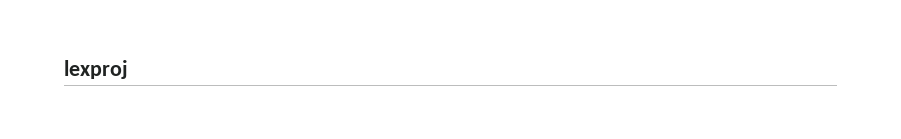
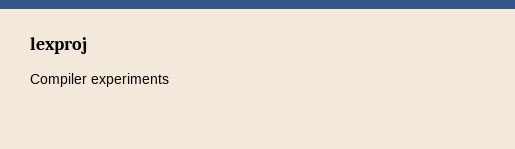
(128, 69) none -> [30,73,169,87] // Compiler experiments

